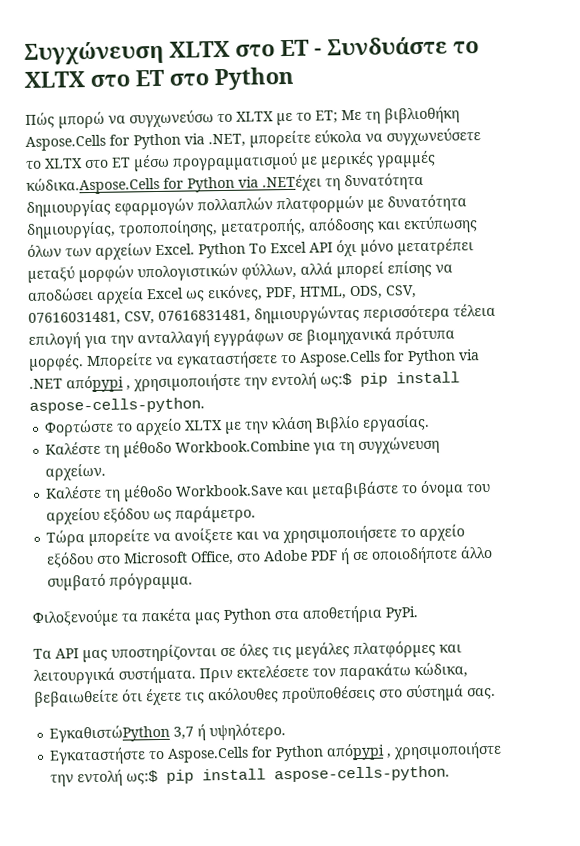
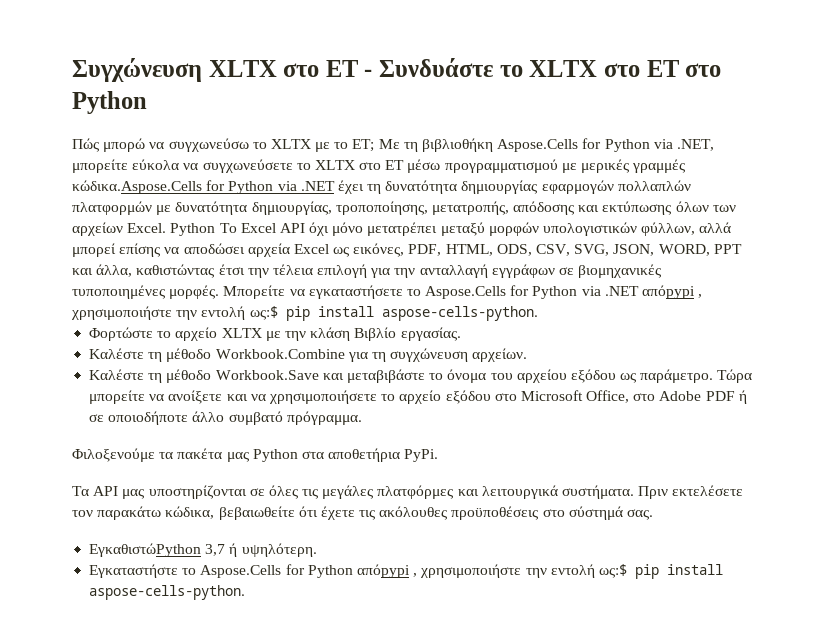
[262,174,322,192] .NETέχει -> [300,180,364,194] .NET έχει
[28,304,450,326] 07616031481, CSV, 07616831481, δημιουργώντας περισσότερα -> [574,244,742,256] [72,264,269,278] SVG, JSON, WORD, PPT και άλλα, καθιστώντας έτσι την
[306,326,455,345] βιομηχανικά πρότυπα -> [578,264,662,278] [72,285,165,299] βιομηχανικές τυποποιημένες
(257, 514) // -> (714, 376) none
[209,723,287,741] υψηλότερο. -> [241,543,317,557] υψηλότερη.

